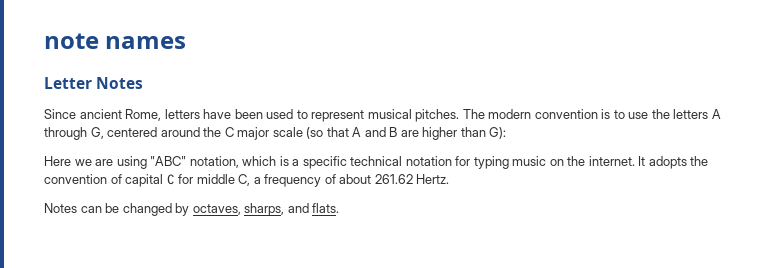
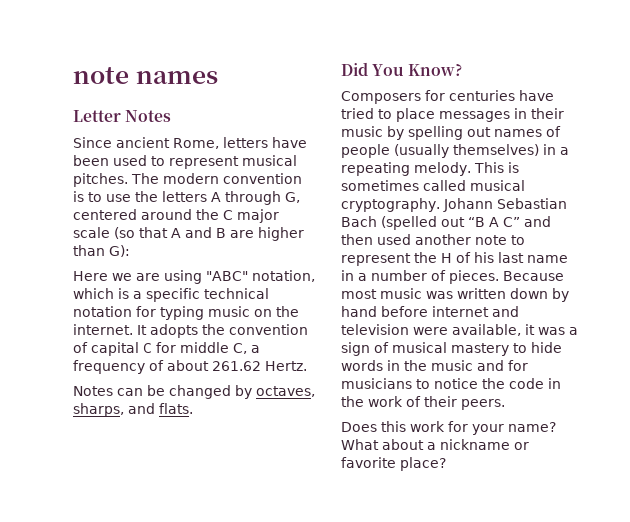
(340, 208) none -> [341,62,463,76] [341,90,554,104] [341,108,564,122] [341,126,561,140] [341,144,569,158] [341,162,519,176] [341,180,525,191] [341,198,567,212] [341,216,551,230] [341,234,525,245] [341,252,568,266] [341,270,564,284] [341,288,569,302] [341,306,519,317] [341,324,578,336] [341,342,562,356] [341,360,528,371] [341,378,561,389] [341,396,505,410] [341,421,556,435] [341,439,529,450] [341,457,446,471] // Did You Know? // Composers for centuries have tried to place messages in their music by spelling out names of people (usually themselves) in a repeating melody. This is sometimes called musical cryptography. Johann Sebastian Bach (spelled out “B A C” and then used another note to represent the H of his last name in a number of pieces. Because most music was written down by hand before internet and television were available, it was a sign of musical mastery to hide words in the music and for musicians to notice the code in the work of their peers. // Does this work for your name? What about a nickname or favorite place?

